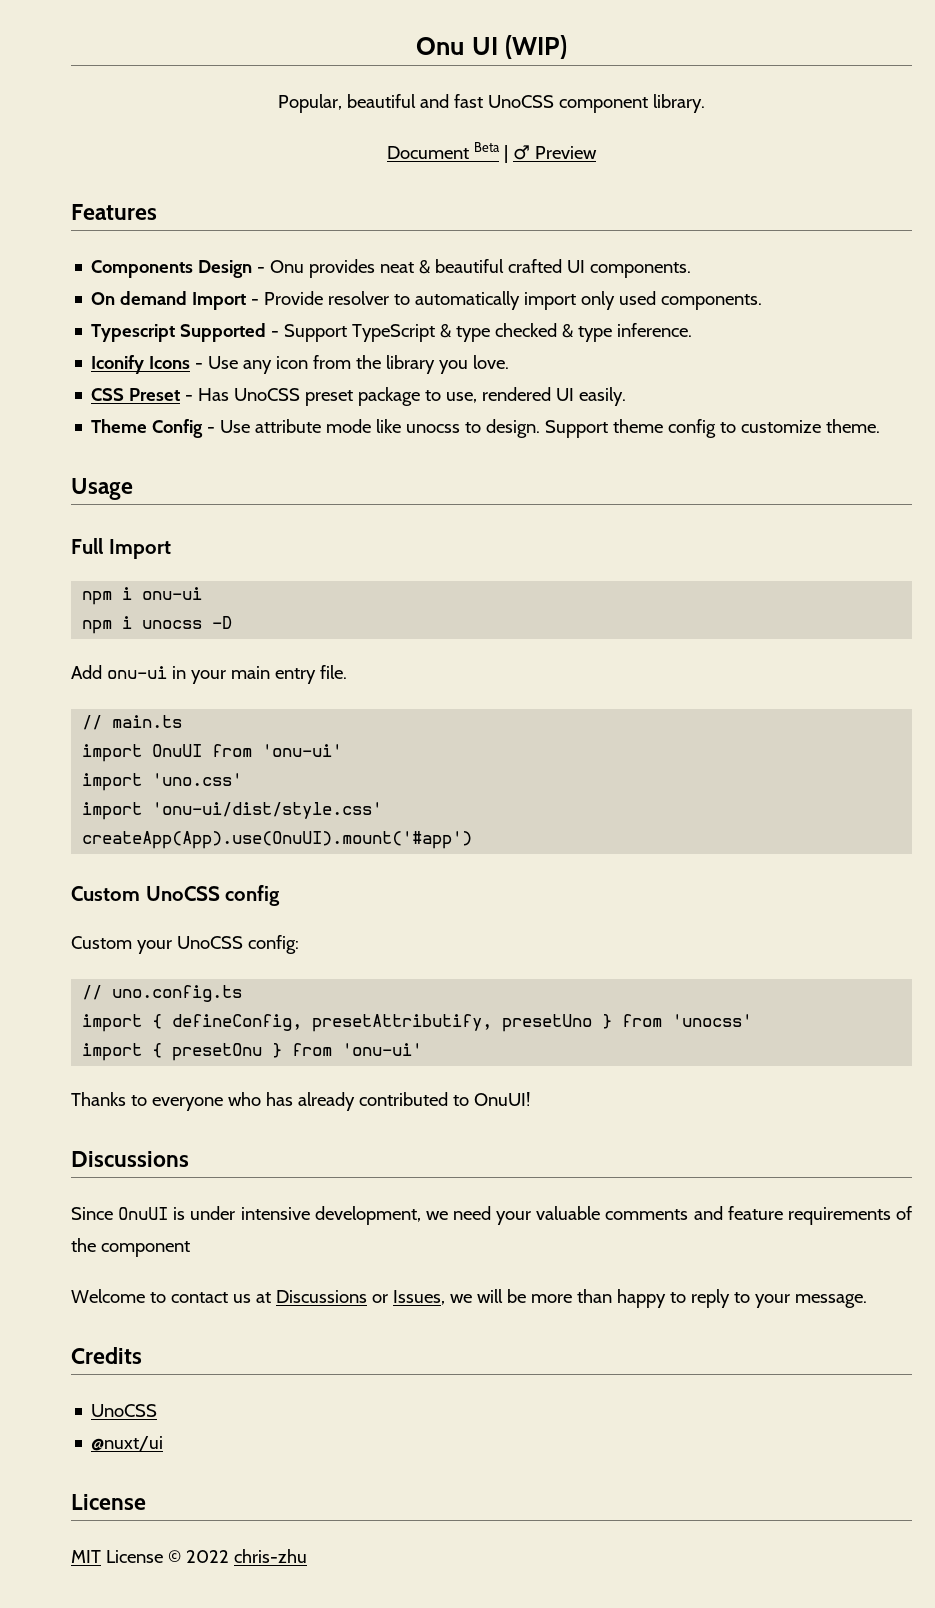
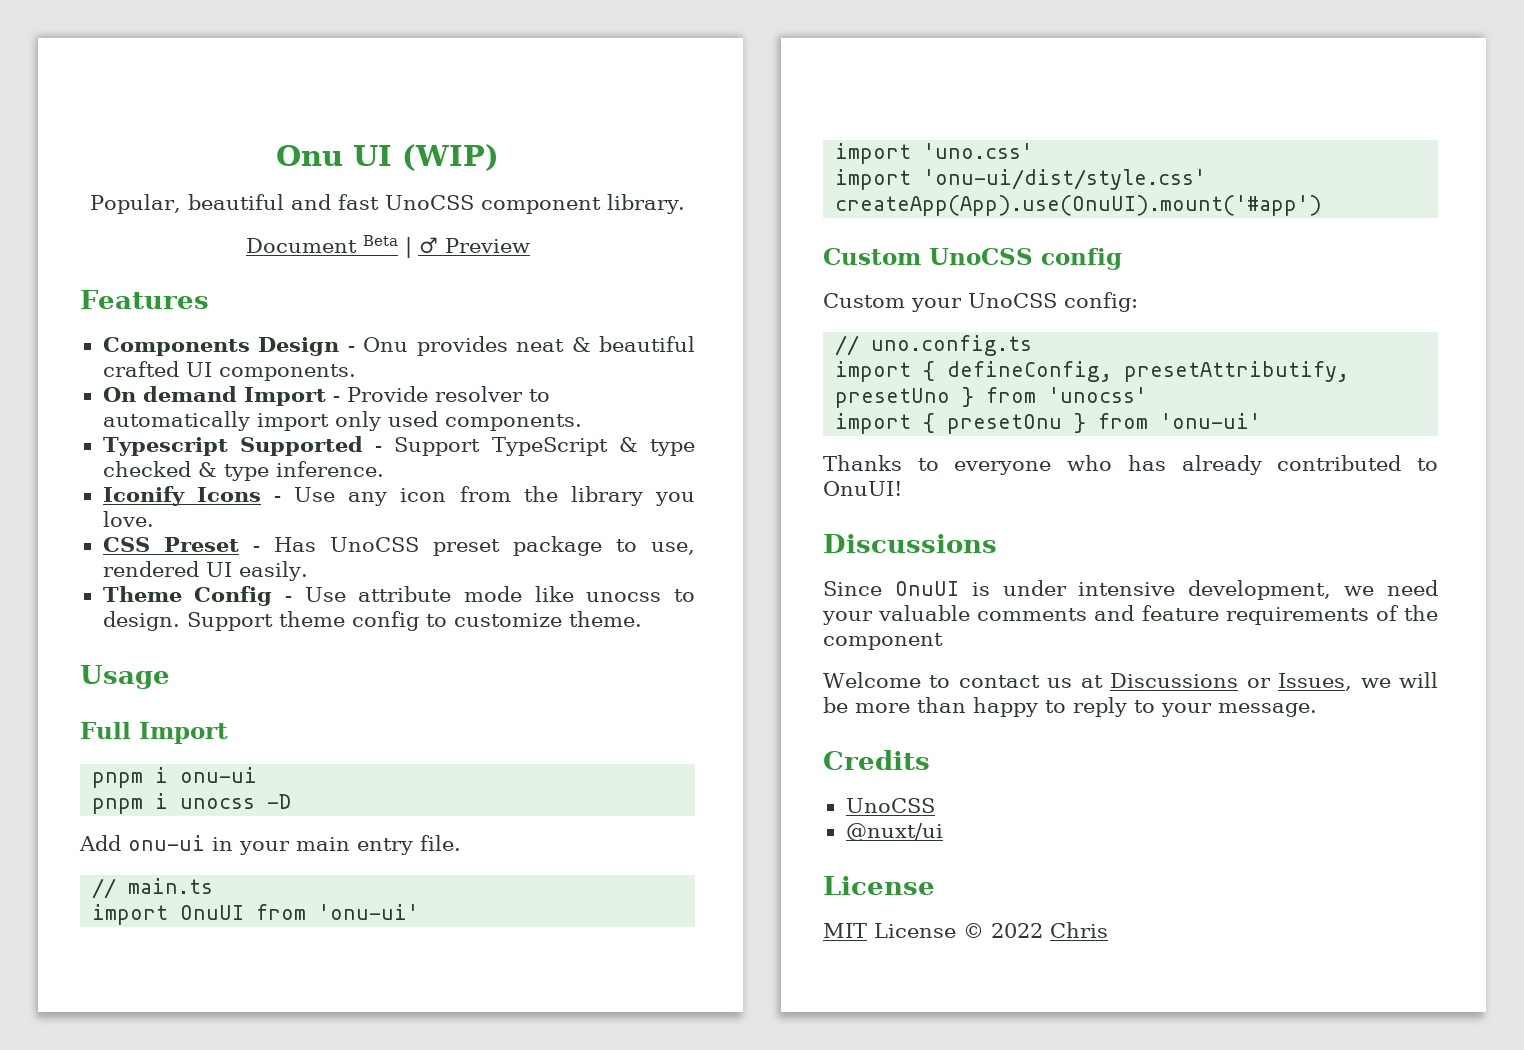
[82,591,113,605] npm -> [92,772,144,788] pnpm
[82,620,113,634] npm -> [92,798,144,814] pnpm
[233,1549,307,1563] chris-zhu -> [1050,922,1108,938] Chris

